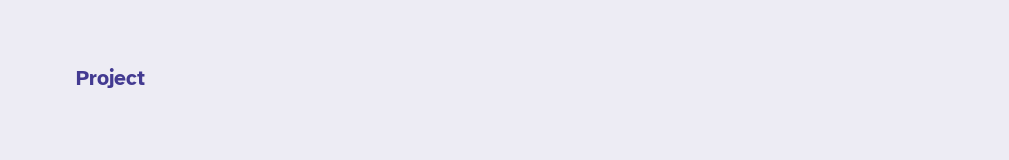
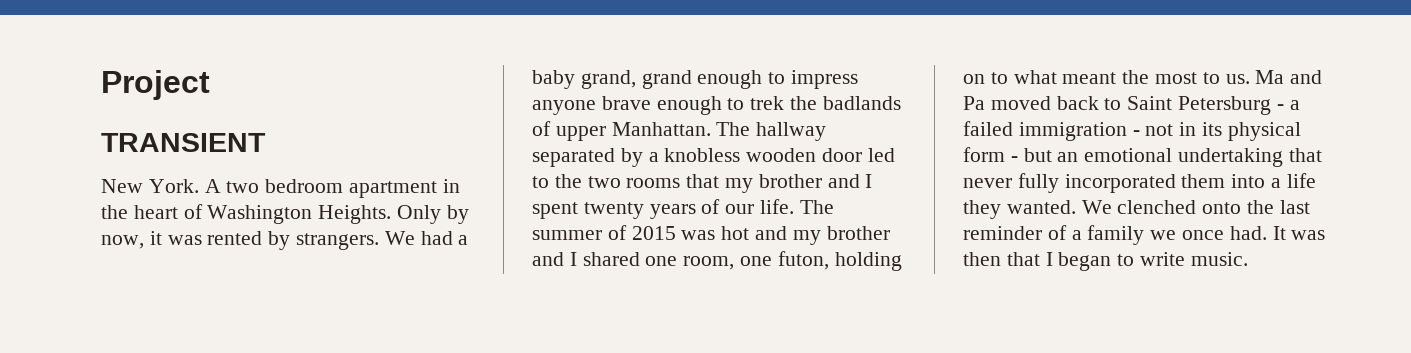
(145, 78) none -> [101,133,266,152] [101,179,460,198] [101,204,469,224] [101,231,469,250] [532,70,859,89] [532,96,901,115] [532,121,827,141] [532,148,895,167] [532,174,873,193] [532,199,834,219] [532,225,890,245] [532,251,902,271] [963,70,1323,84] [963,96,1300,115] [963,121,1301,141] [963,147,1322,167] [963,173,1316,193] [963,200,1310,219] [963,225,1326,245] [963,252,1248,271] // TRANSIENT // New York. A two bedroom apartment in the heart of Washington Heights. Only by now, it was rented by strangers. We had a baby grand, grand enough to impress anyone brave enough to trek the badlands of upper Manhattan. The hallway separated by a knobless wooden door led to the two rooms that my brother and I spent twenty years of our life. The summer of 2015 was hot and my brother and I shared one room, one futon, holding on to what meant the most to us. Ma and Pa moved back to Saint Petersburg - a failed immigration - not in its physical form - but an emotional undertaking that never fully incorporated them into a life they wanted. We clenched onto the last reminder of a family we once had. It was then that I began to write music.

